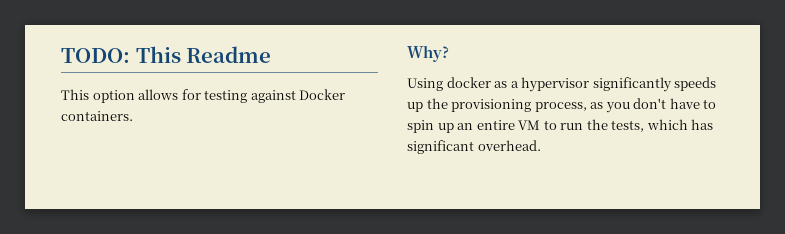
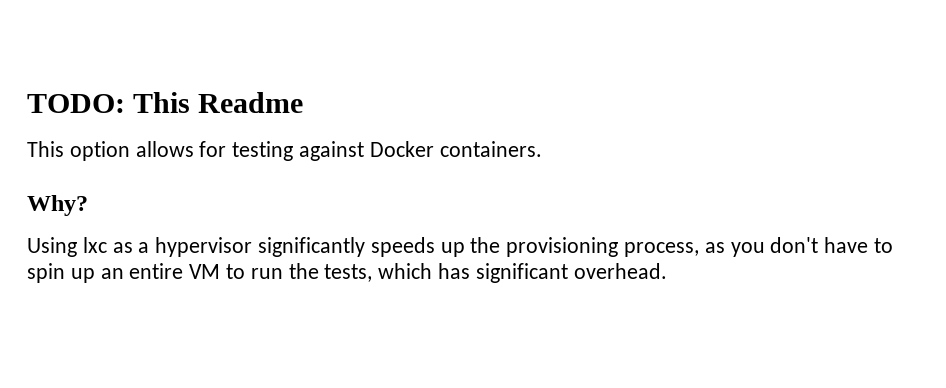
[446,77,491,88] docker -> [82,237,107,253] lxc

